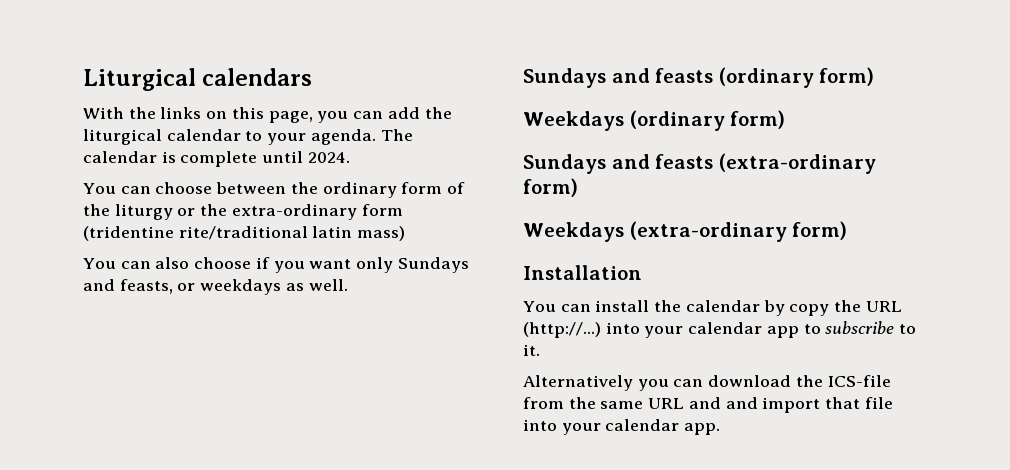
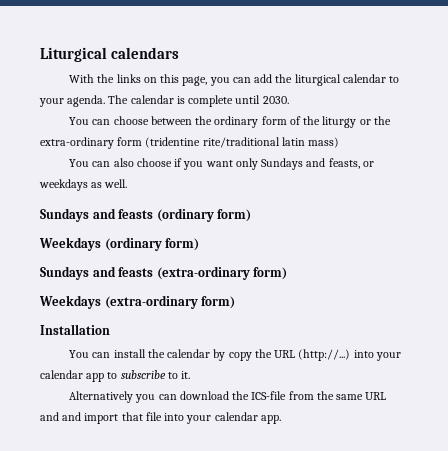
[307,152,350,163] 2024. -> [262,96,289,104] 2030.

